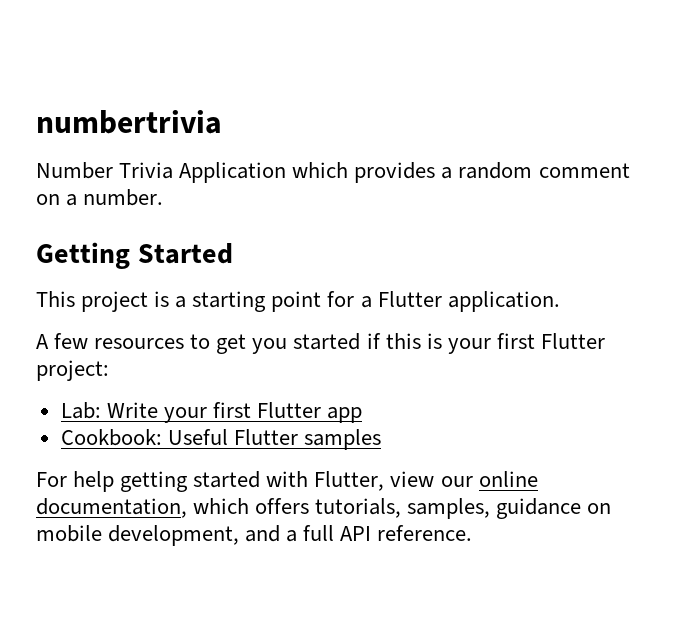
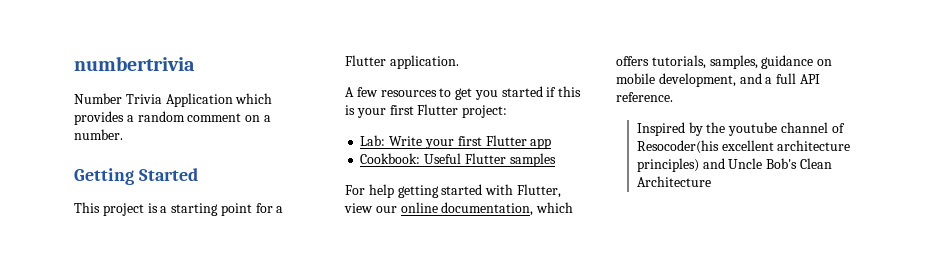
(473, 533) none -> [636,122,845,136] [636,140,851,154] [636,158,833,172] [636,176,711,187] // Inspired by the youtube channel of Resocoder(his excellent architecture principles) and Uncle Bob's Clean Architecture

